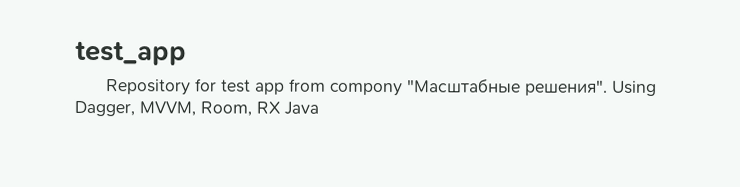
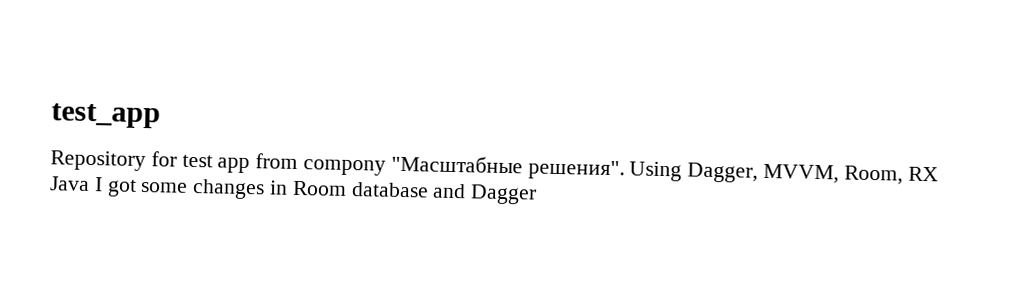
(319, 108) none -> [94,177,538,205] I got some changes in Room database and Dagger

